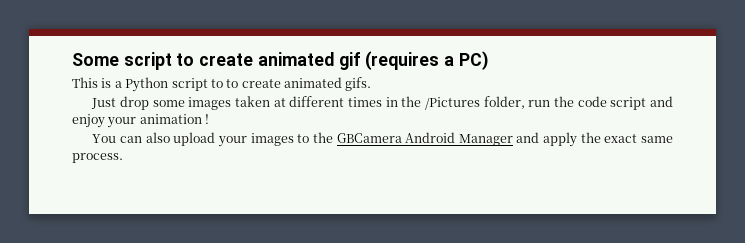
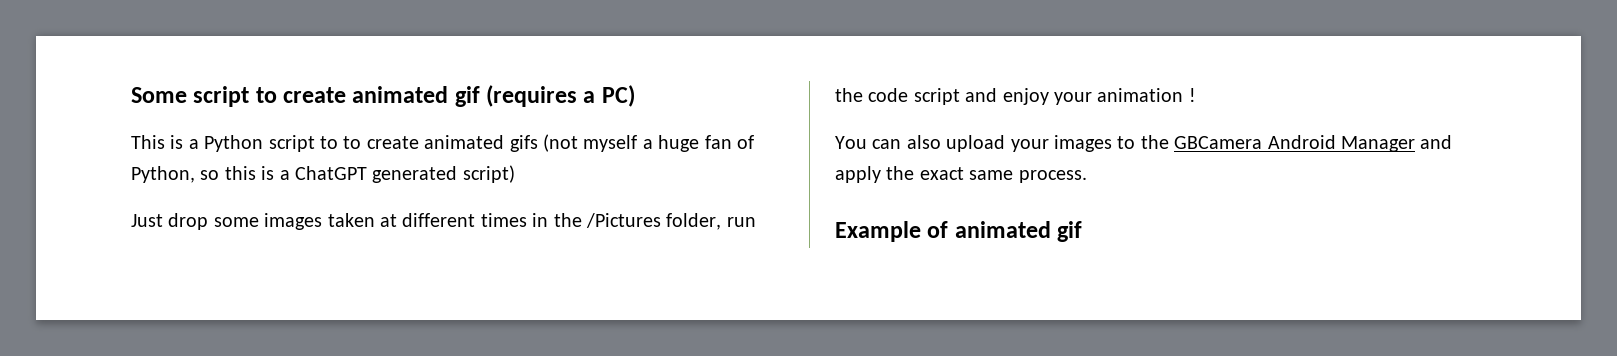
[345,77,372,91] gifs. -> [509,134,754,152] [131,165,515,183] gifs (not myself a huge fan of Python, so this is a ChatGPT generated script)
(123, 158) none -> [835,221,1083,242] // Example of animated gif

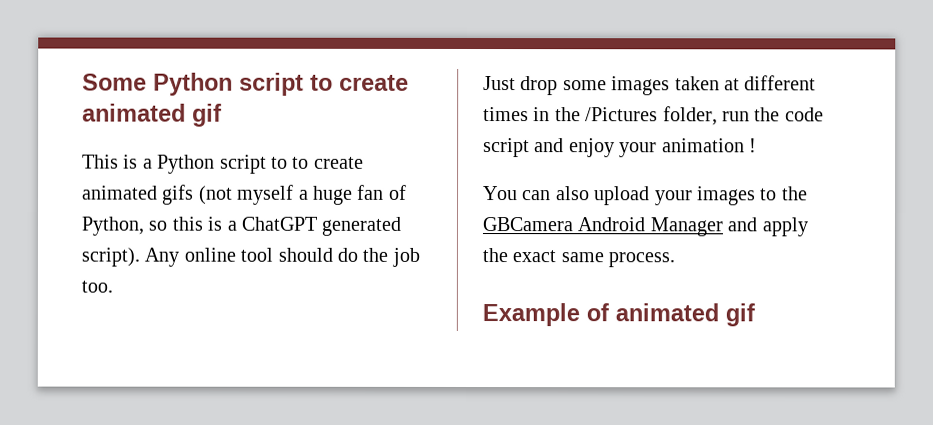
(187, 95) none -> [153,72,233,96] Python
[486,85,635,107] (requires a PC) -> (222, 115) none
[462,165,515,183] script) -> [81,247,420,267] [81,280,113,293] script). Any online tool should do the job too.

